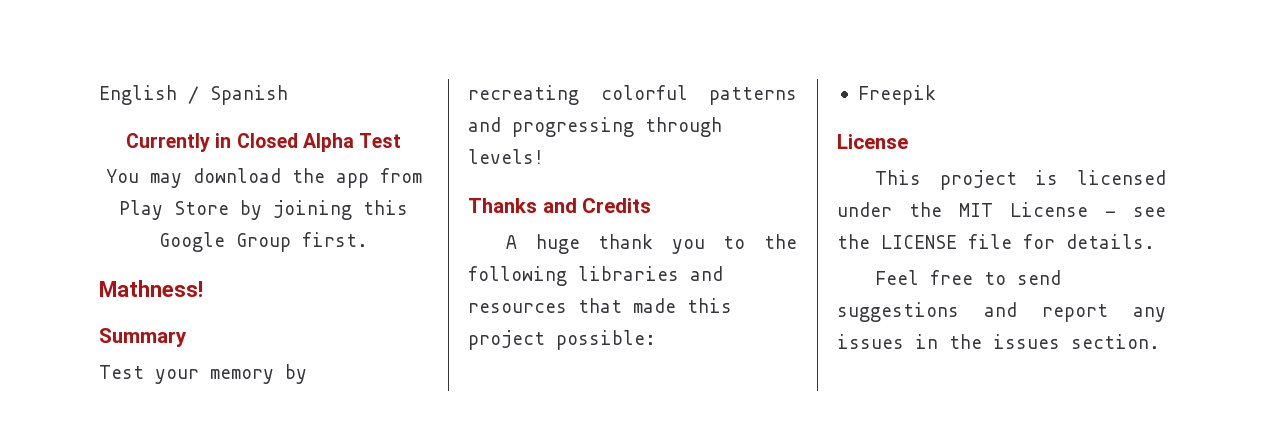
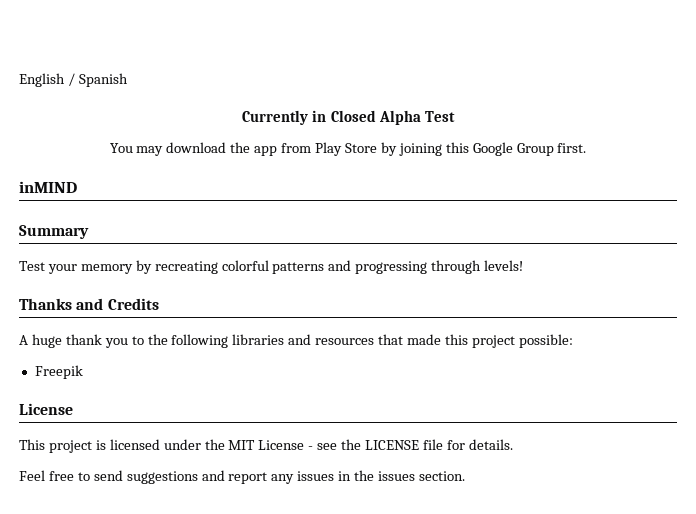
[99,280,203,297] Mathness! -> [19,181,77,193] inMIND

